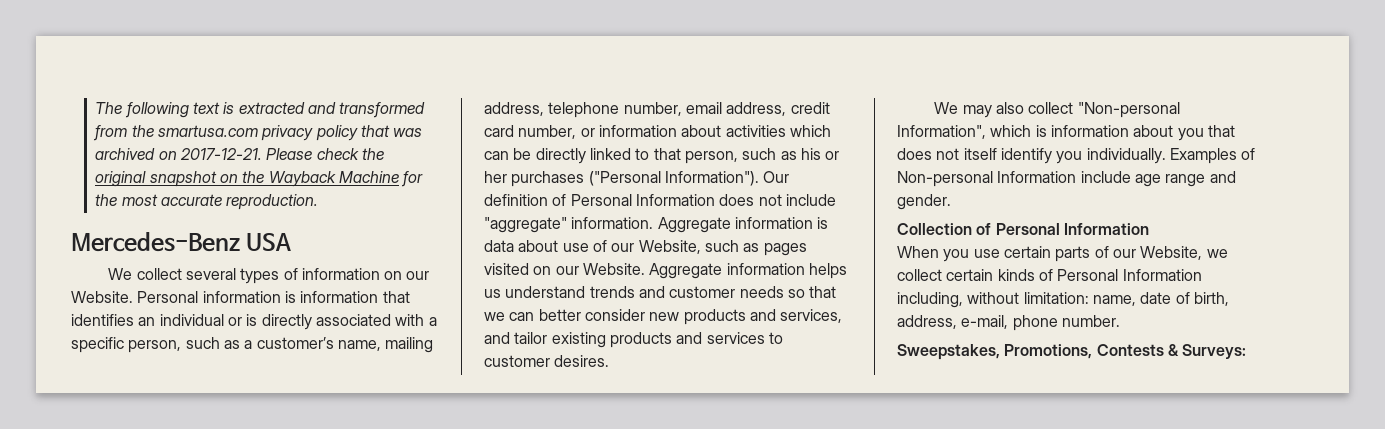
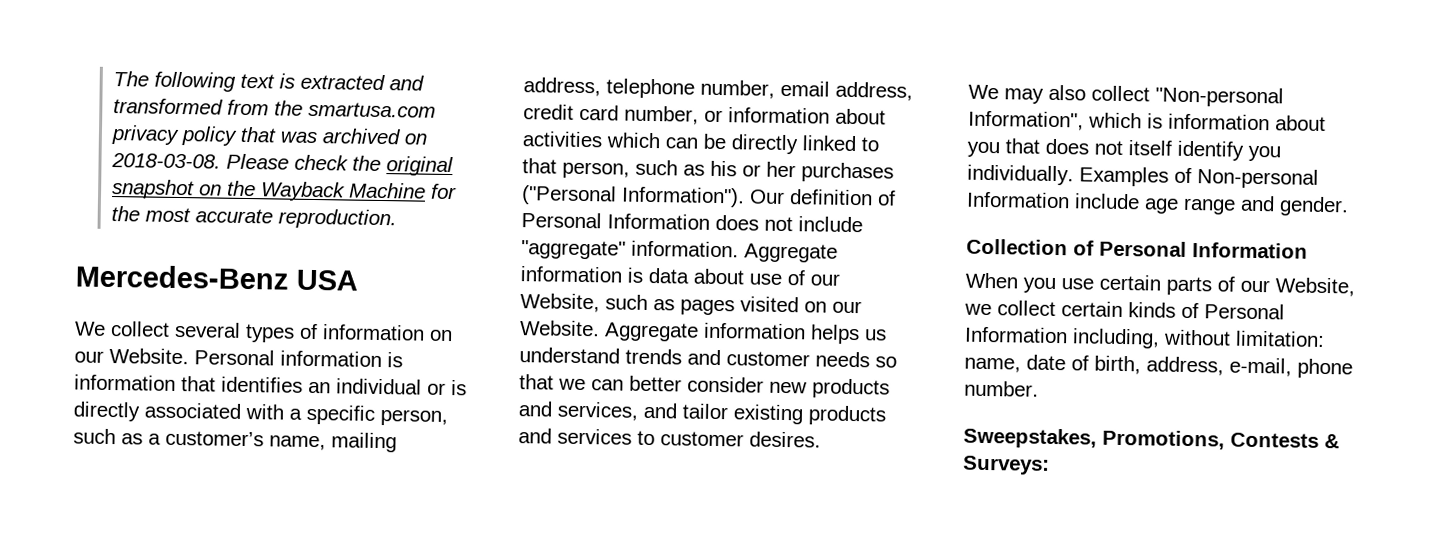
[180,148,263,160] 2017-12-21. -> [110,152,221,169] 2018-03-08.

